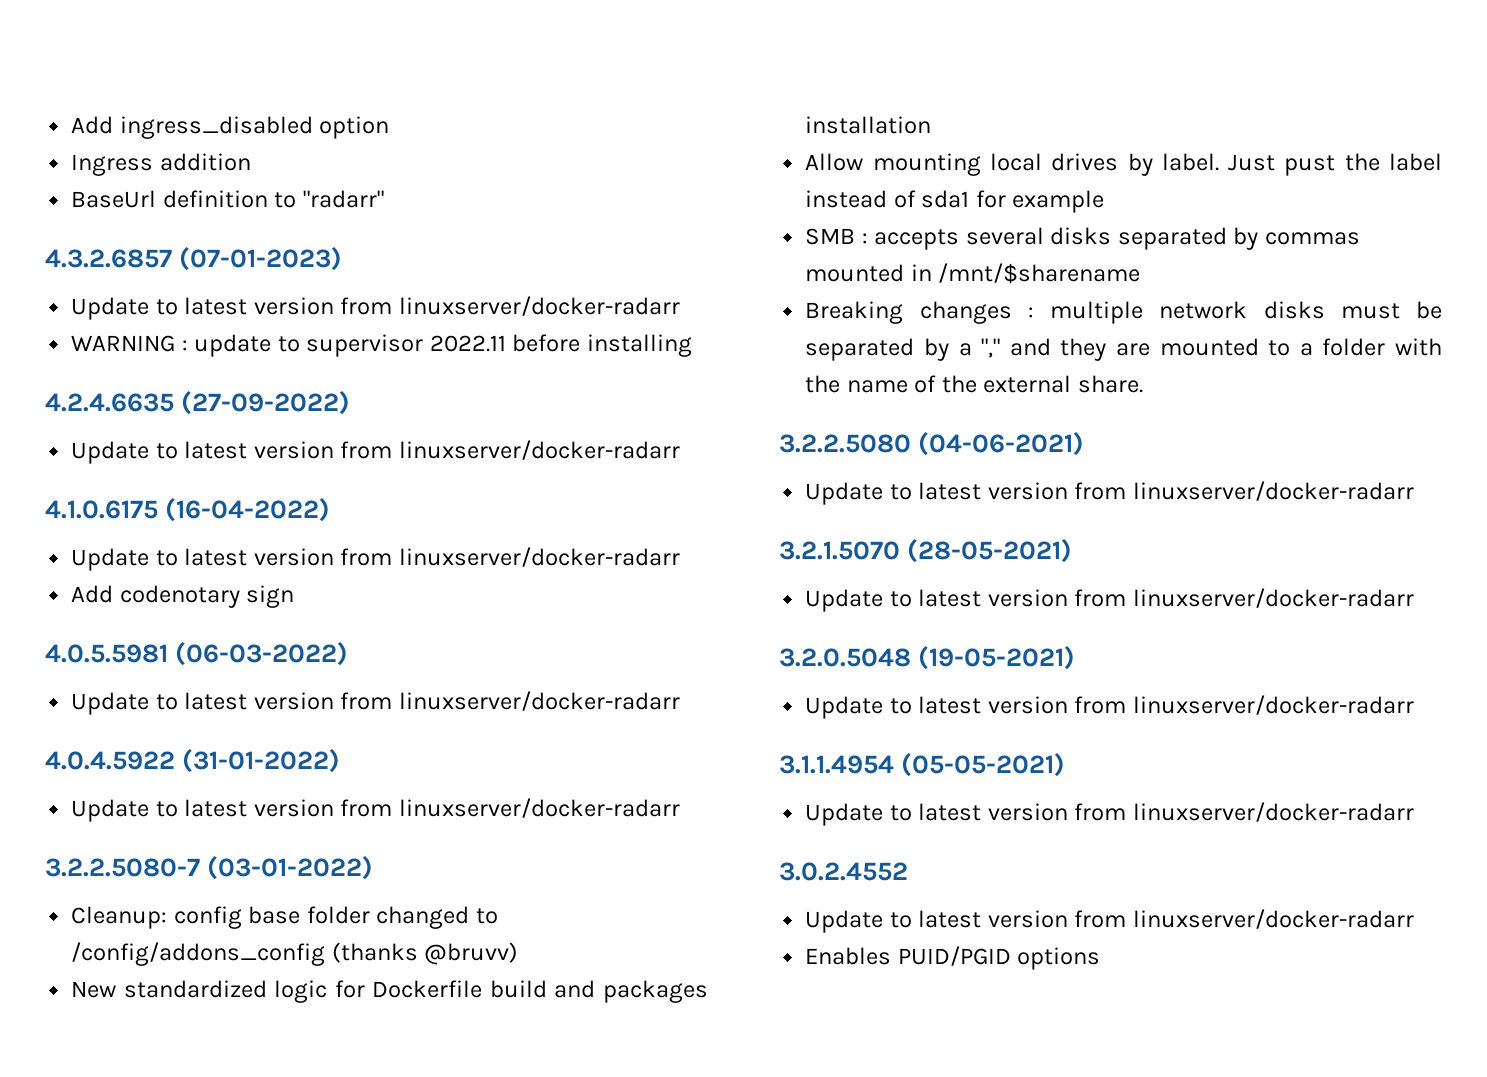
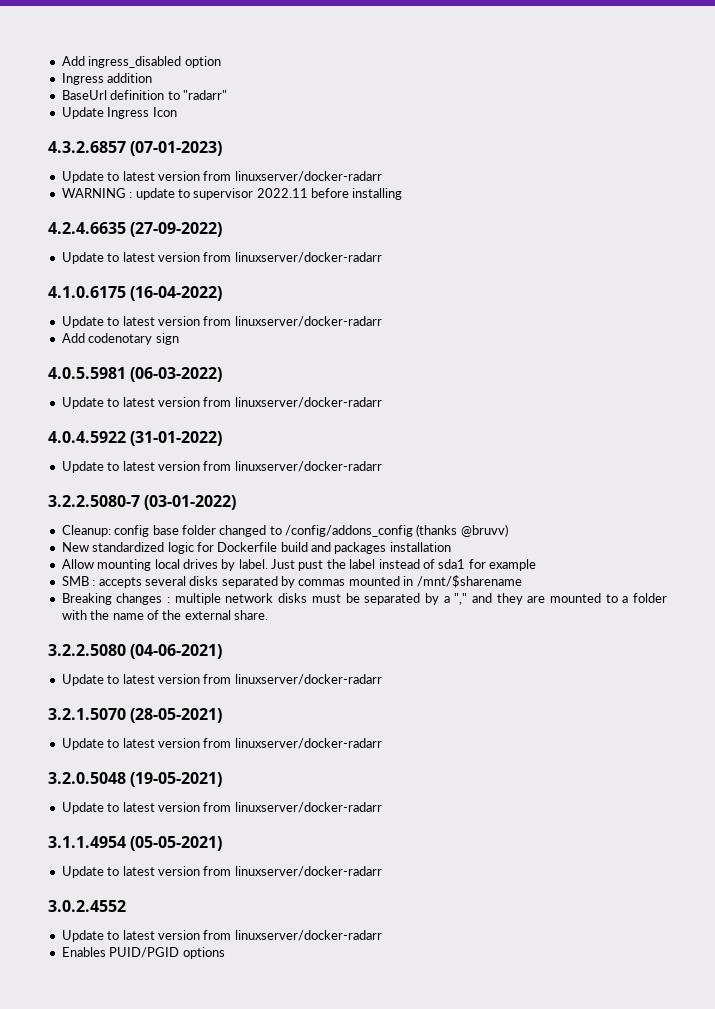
(384, 199) none -> [61,107,177,119] // Update Ingress Icon

